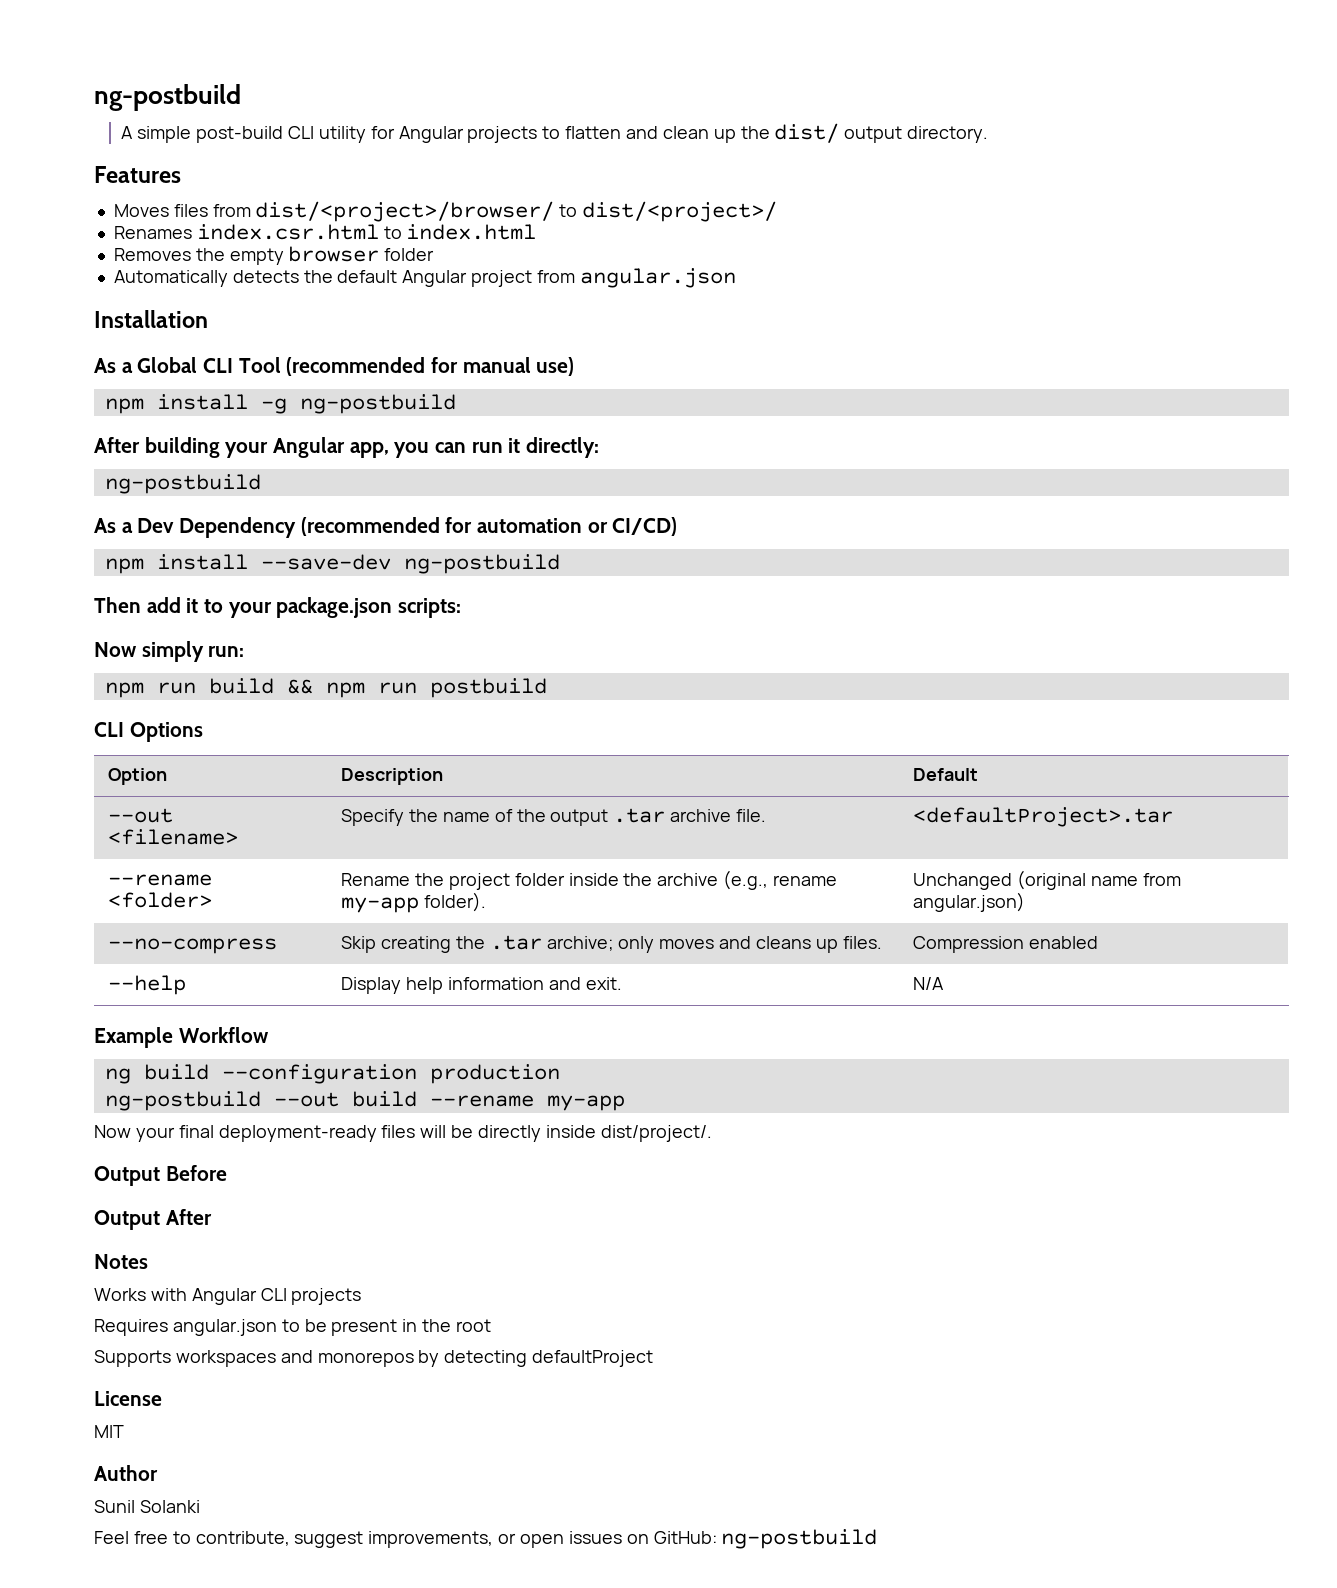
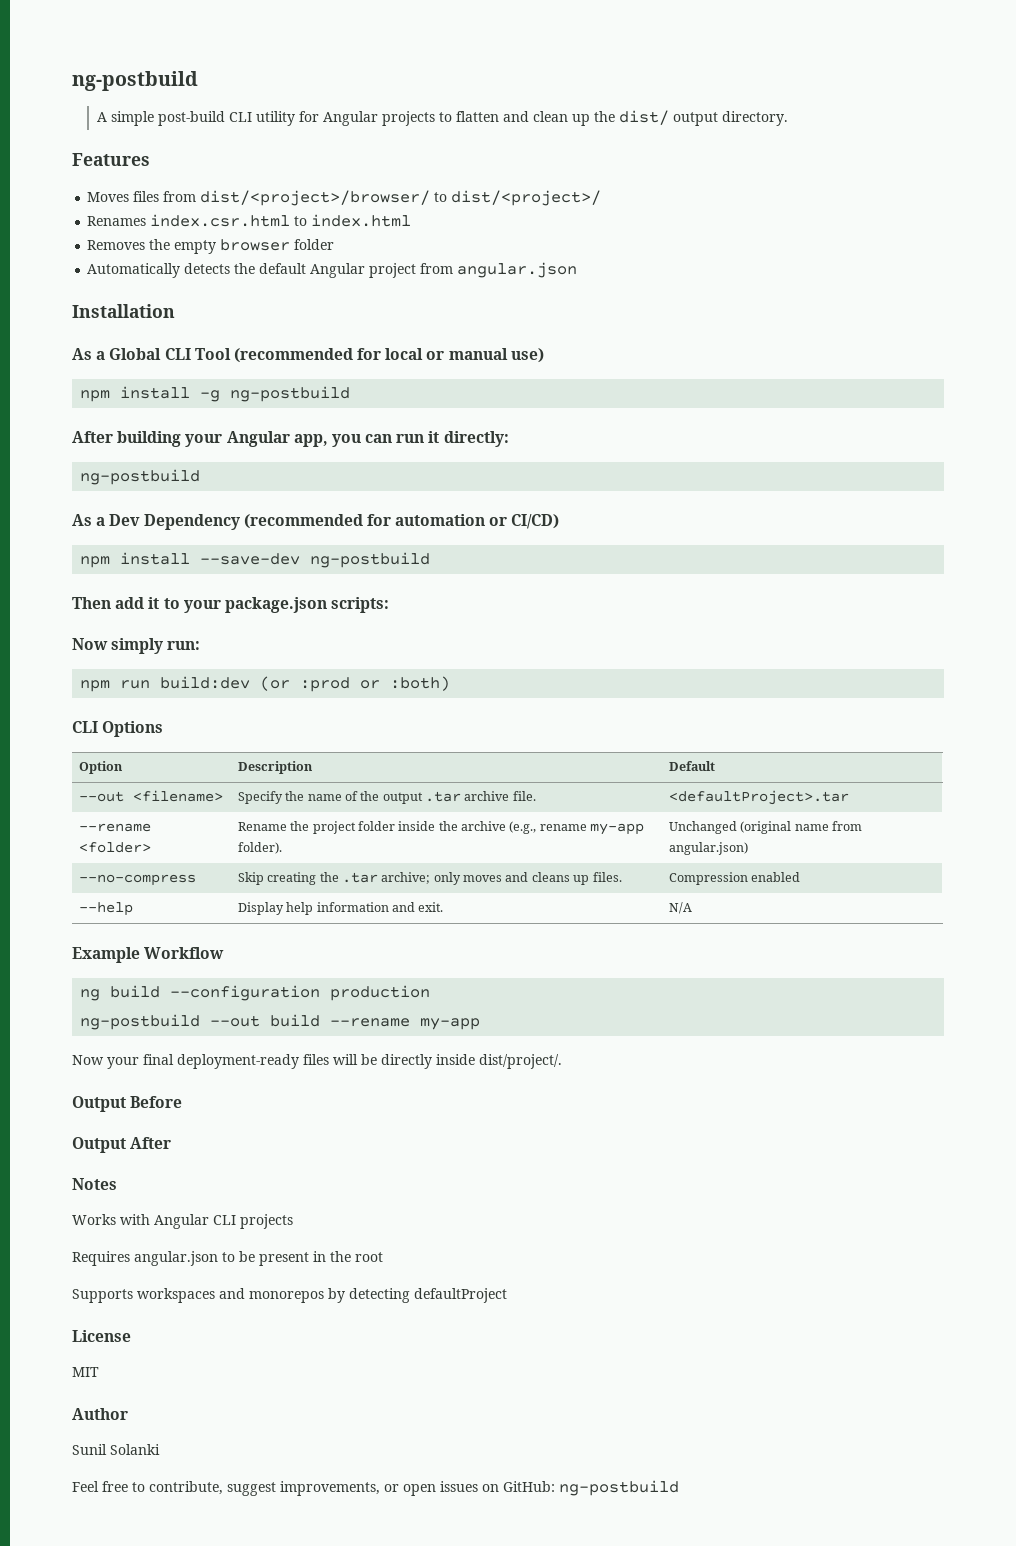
(459, 365) none -> [385,348,445,360] local or
[208,678,547,698] build && npm run postbuild -> [160,676,451,692] build:dev (or :prod or :both)

